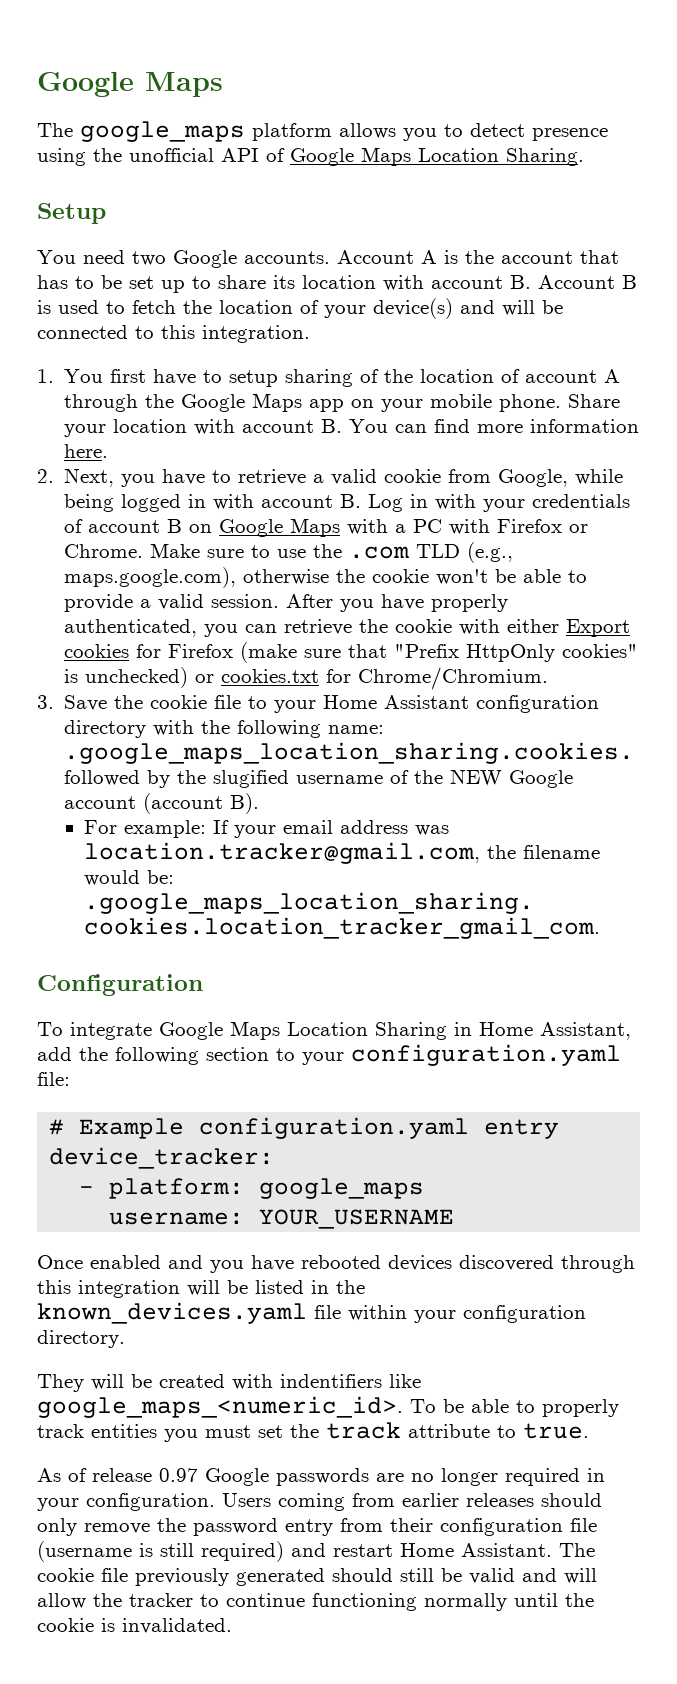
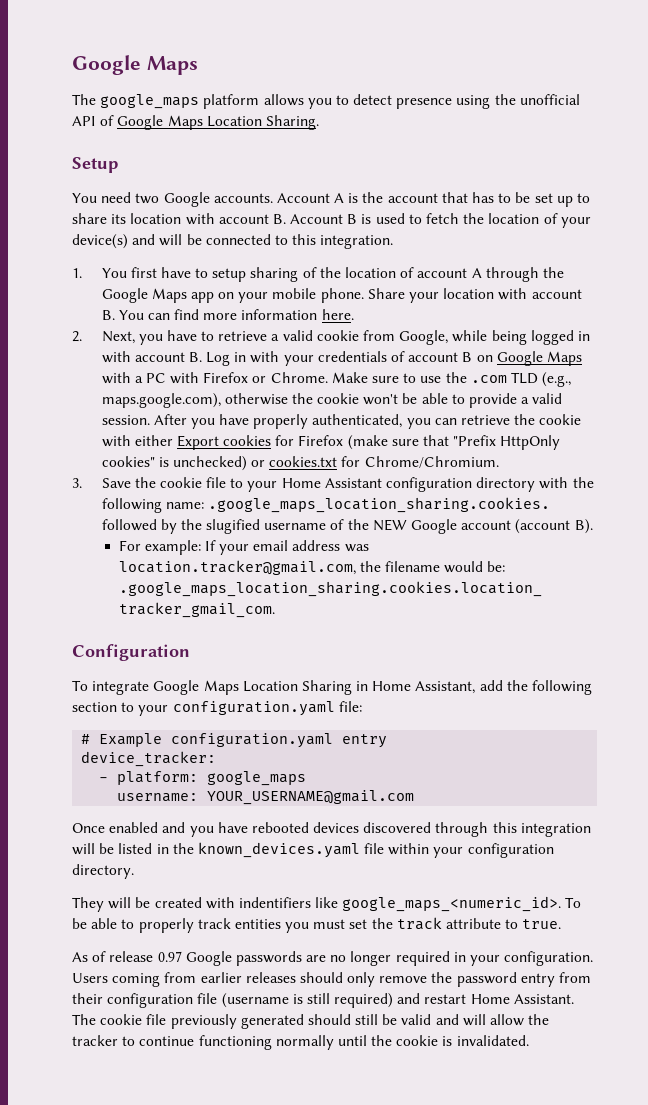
[259,1209,455,1229] YOUR_USERNAME -> [207,790,415,805] YOUR_USERNAME@gmail.com

